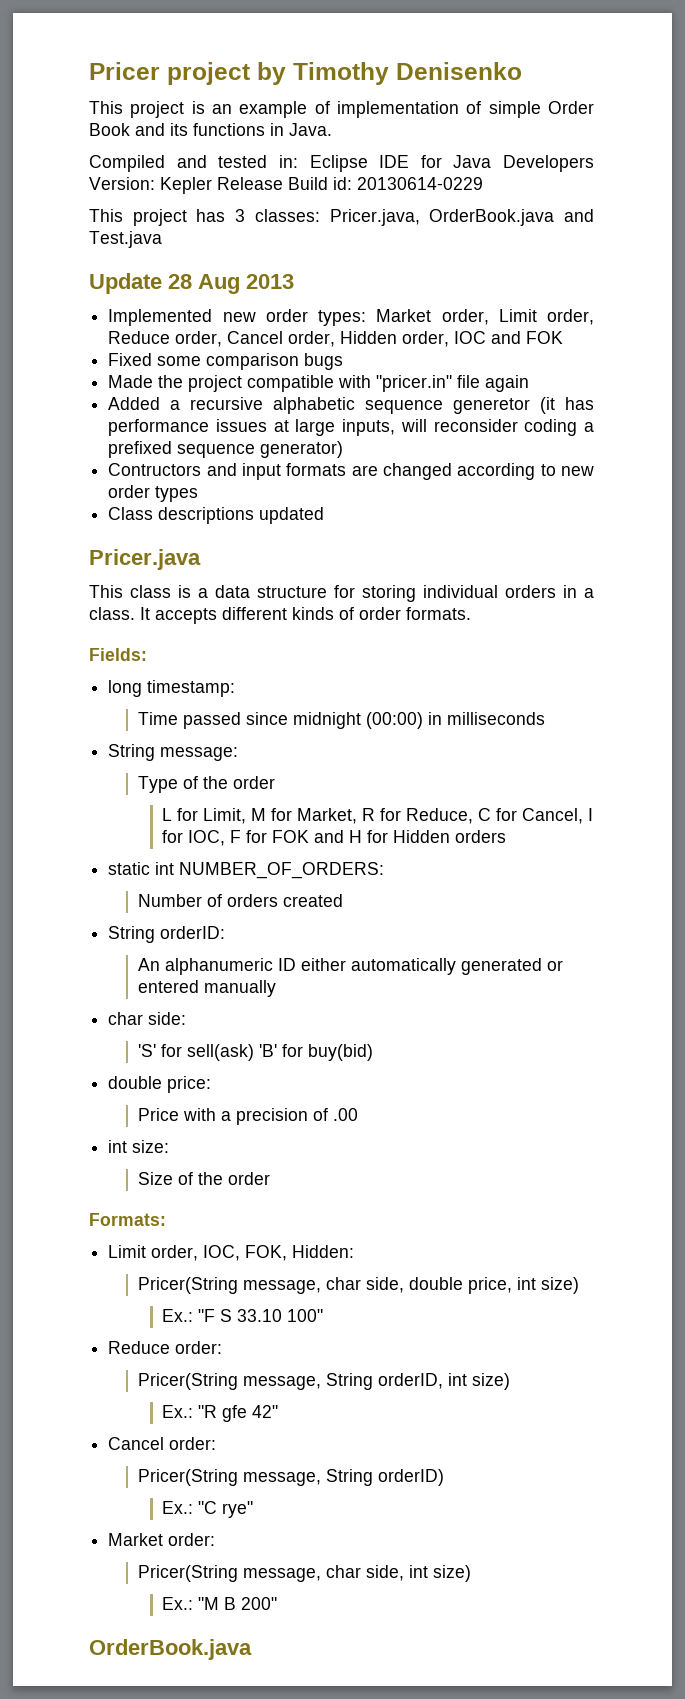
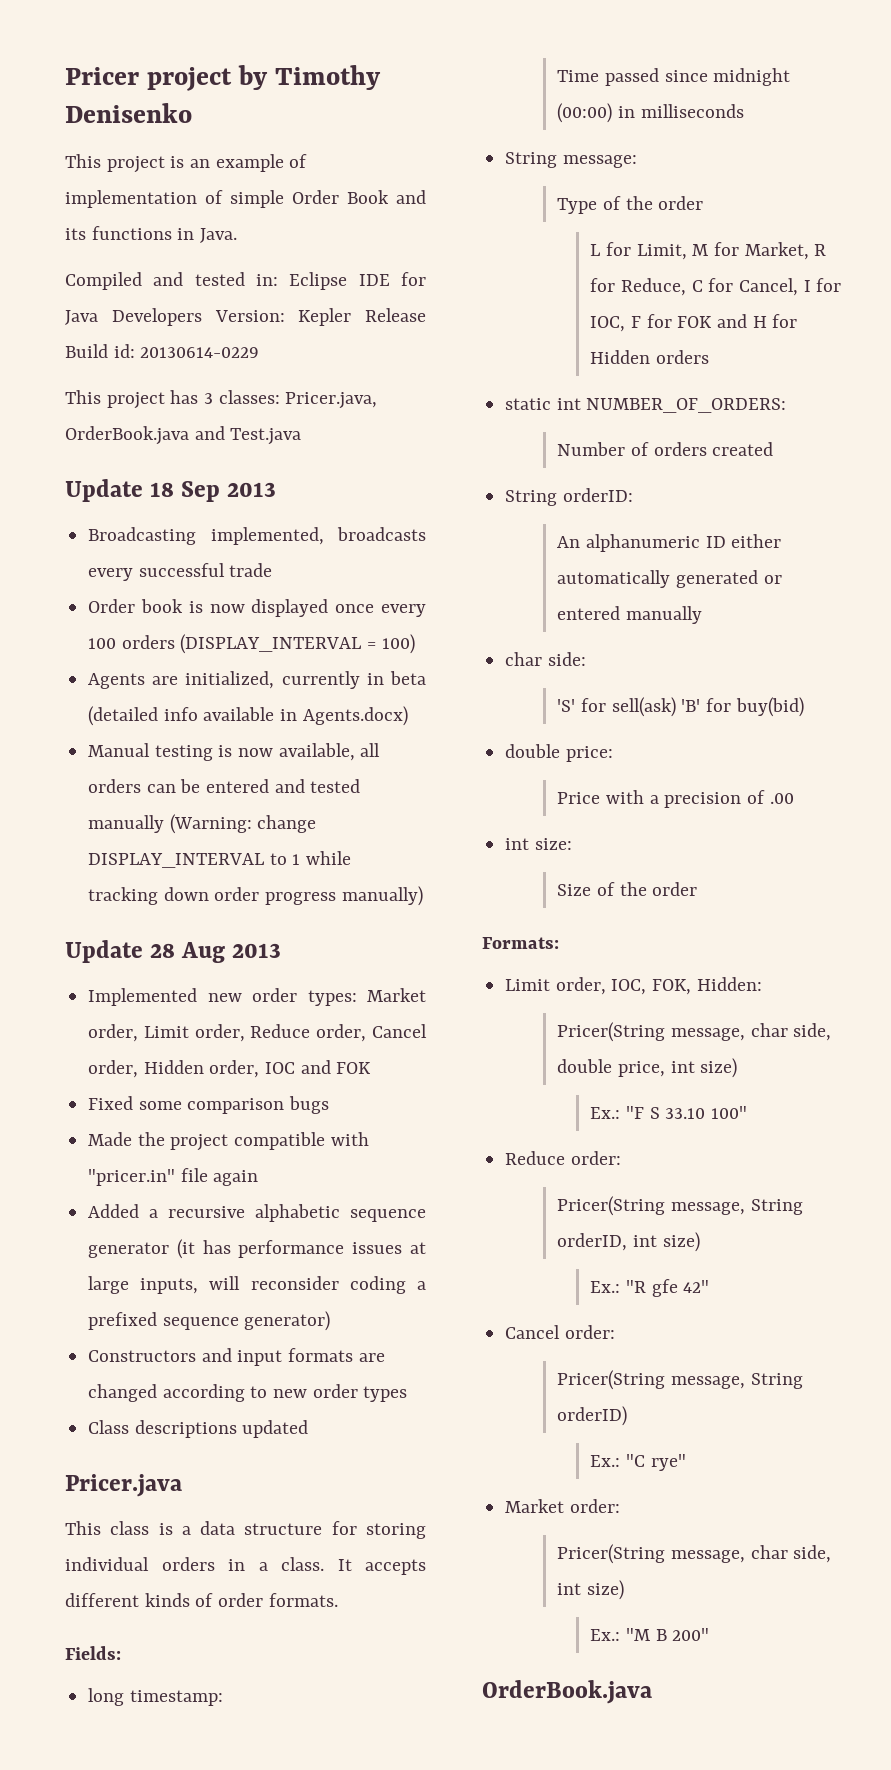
(162, 239) none -> [65,479,277,502] [88,527,426,545] [88,563,273,581] [88,599,426,617] [88,634,415,654] [88,671,426,689] [88,706,408,726] [88,743,381,761] [88,779,361,793] [88,814,317,834] [88,851,352,868] [88,886,423,906] // Update 18 Sep 2013 // Broadcasting implemented, broadcasts every successful trade // Order book is now displayed once every 100 orders (DISPLAY_INTERVAL = 100) // Agents are initialized, currently in beta (detailed info available in Agents.docx) // Manual testing is now available, all orders can be entered and tested manually (Warning: change DISPLAY_INTERVAL to 1 while tracking down order progress manually)
[453,398,531,414] generetor -> [88,1242,170,1258] generator
[108,463,202,476] Contructors -> [88,1350,197,1362] Constructors

